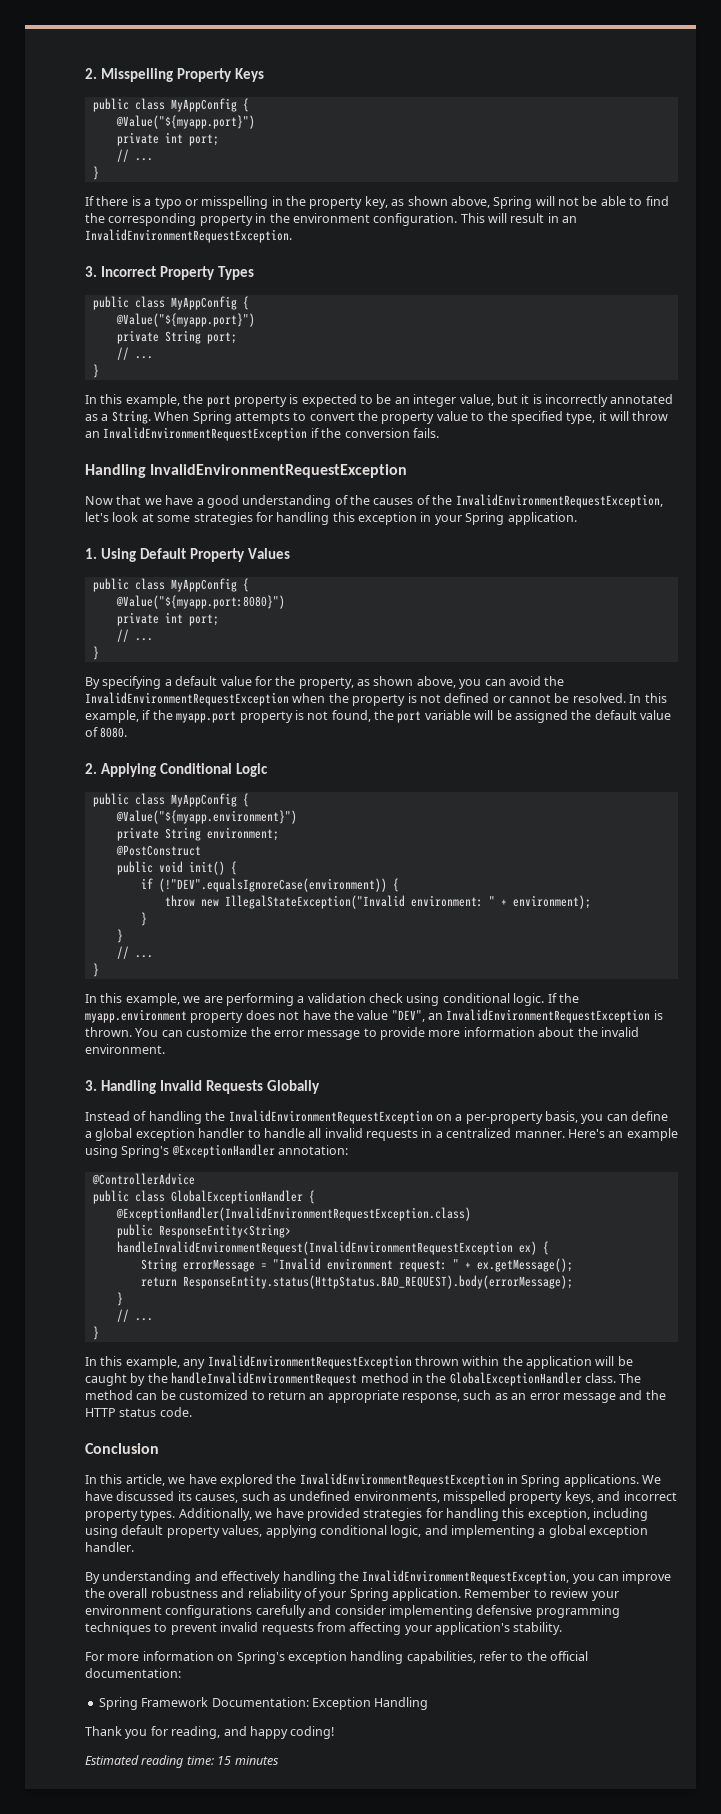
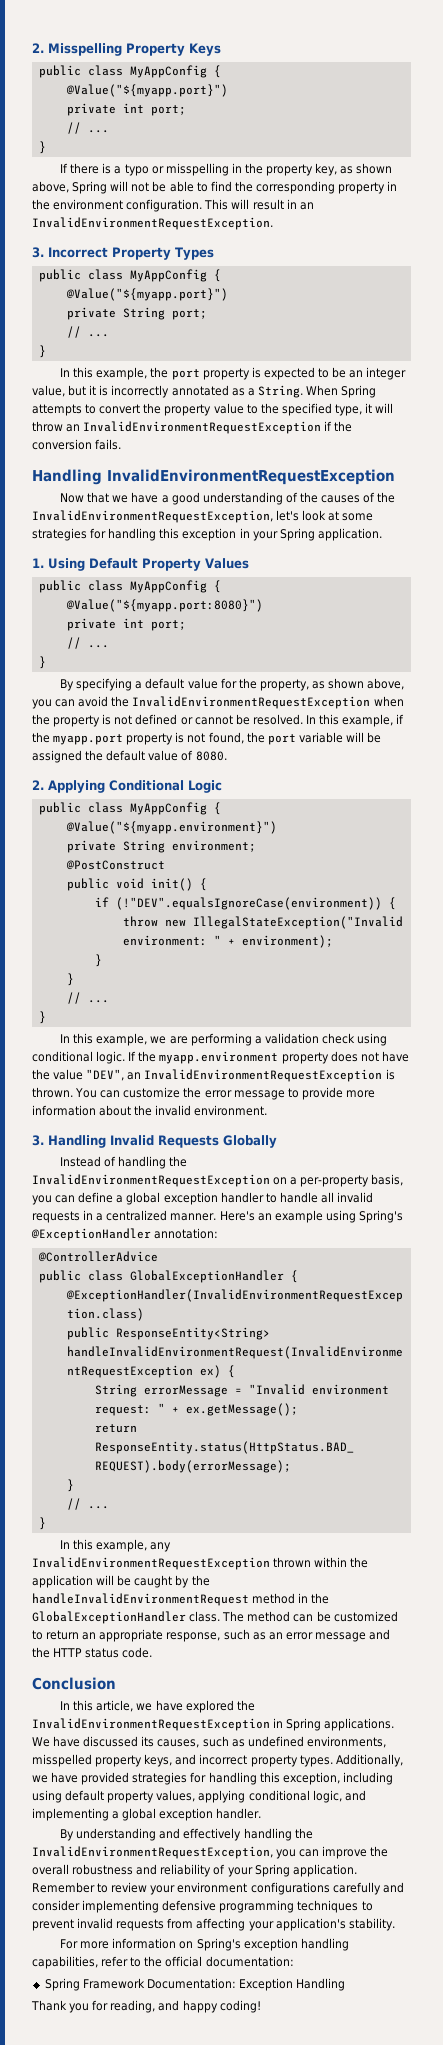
[85,1755,279,1768] // Estimated reading time: 15 minutes -> (261, 2006) none

